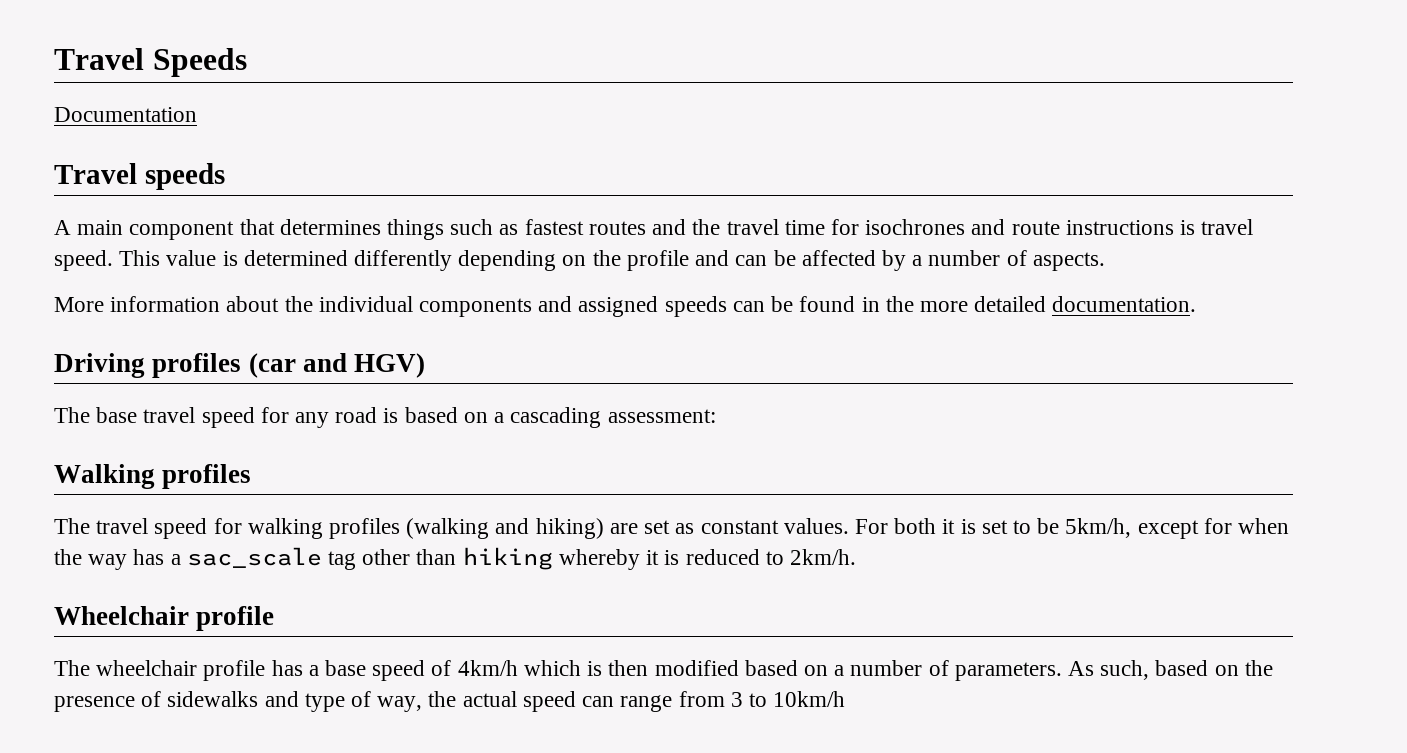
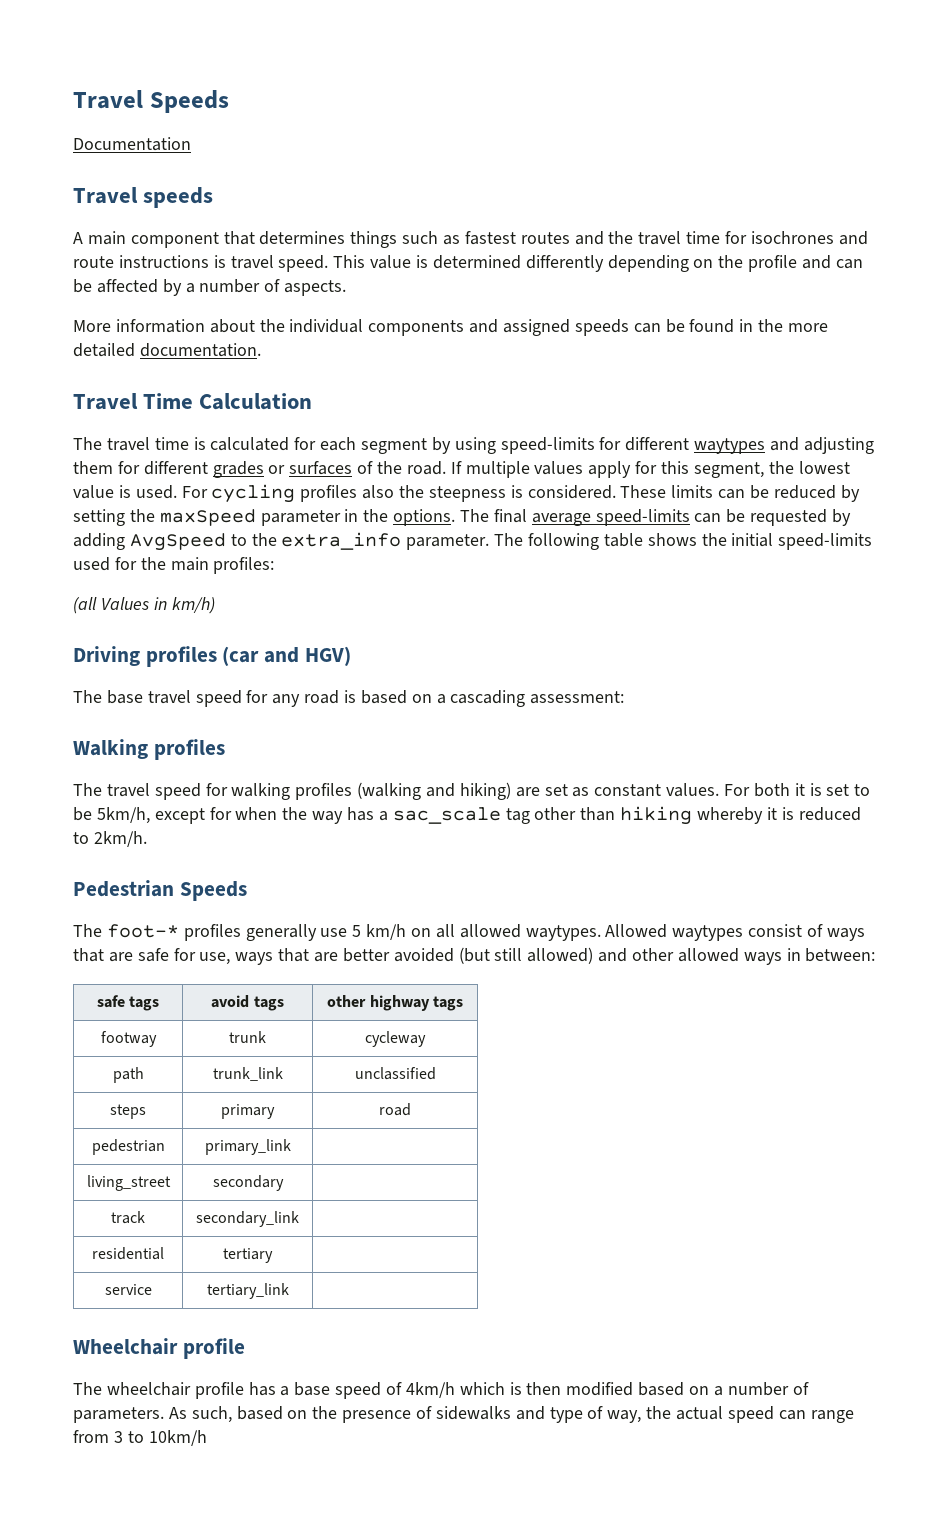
(1197, 304) none -> [73,393,313,410] [73,437,874,454] [73,461,850,478] [73,484,860,503] [73,509,852,526] [73,532,873,551] [73,557,275,574] [73,597,215,614] // Travel Time Calculation // The travel time is calculated for each segment by using speed-limits for different waytypes and adjusting them for different grades or surfaces of the road. If multiple values apply for this segment, the lowest value is used. For cycling profiles also the steepness is considered. These limits can be reduced by setting the maxSpeed parameter in the options. The final average speed-limits can be requested by adding AvgSpeed to the extra_info parameter. The following table shows the initial speed-limits used for the main profiles: // (all Values in km/h)
(856, 557) none -> [73,880,247,901] [73,924,865,941] [73,947,876,965] [96,995,160,1011] [211,995,284,1011] [327,995,463,1011] [100,1031,157,1047] [228,1031,266,1043] [365,1031,426,1047] [112,1067,144,1083] [212,1067,283,1081] [354,1067,436,1080] [110,1104,146,1119] [220,1104,275,1119] [379,1103,411,1116] [91,1139,165,1155] [204,1139,291,1155] [86,1175,171,1191] [212,1175,284,1191] [111,1211,145,1224] [196,1211,299,1227] [92,1247,164,1260] [222,1248,273,1263] [104,1284,152,1295] [206,1283,289,1299] // Pedestrian Speeds // The foot-* profiles generally use 5 km/h on all allowed waytypes. Allowed waytypes consist of ways that are safe for use, ways that are better avoided (but still allowed) and other allowed ways in between: // safe tags | avoid tags | other highway tags // footway | trunk | cycleway // path | trunk_link | unclassified // steps | primary | road // pedestrian | primary_link | // living_street | secondary | // track | secondary_link | // residential | tertiary | // service | tertiary_link |

